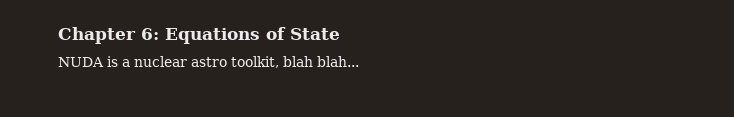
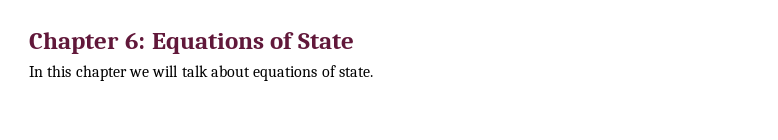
[58,56,359,68] NUDA is a nuclear astro toolkit, blah blah... -> [29,65,373,81] In this chapter we will talk about equations of state.

